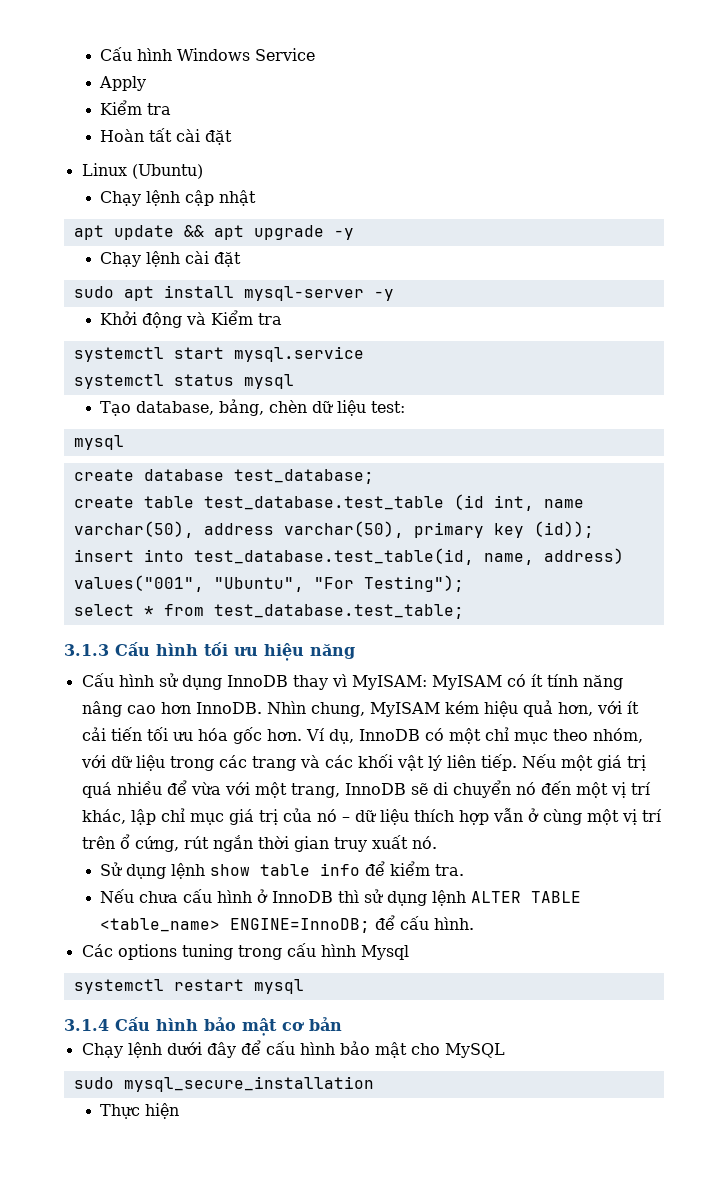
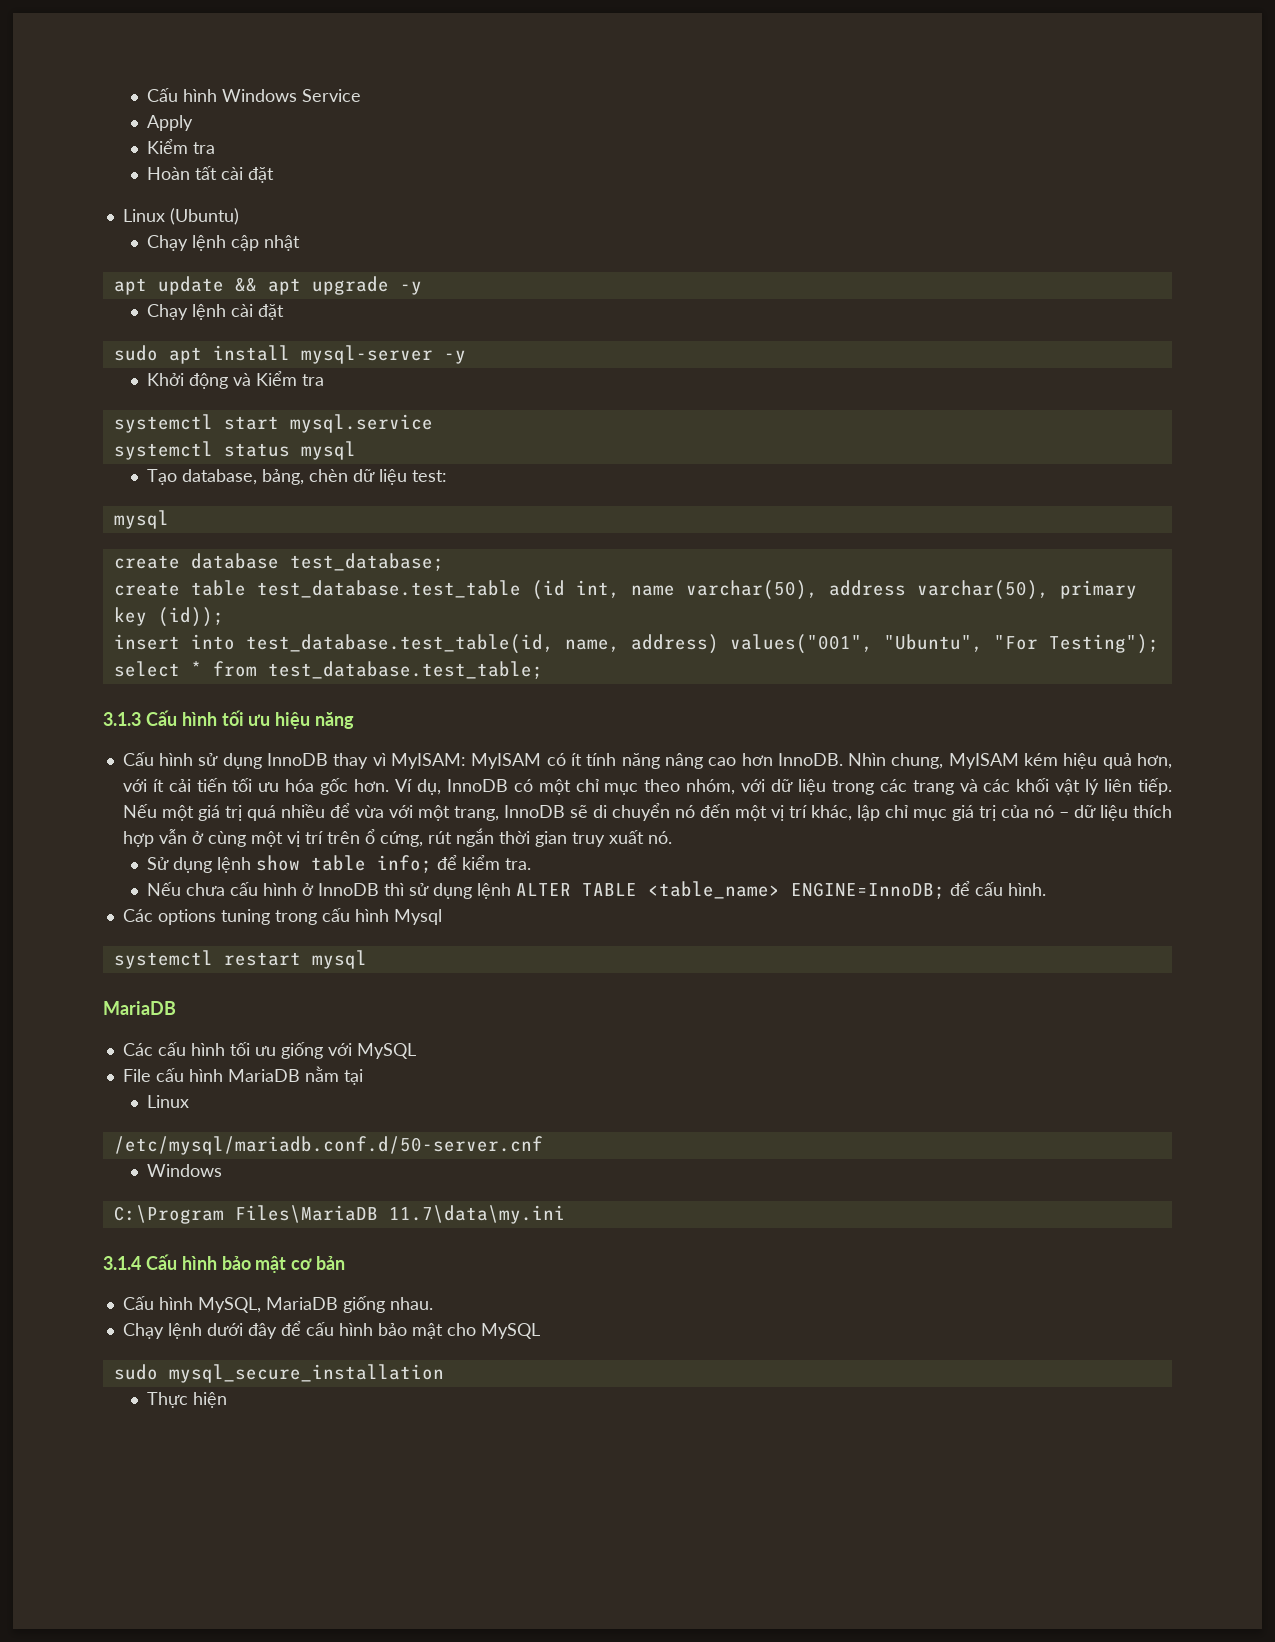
[320,863,361,876] info -> [376,855,432,873] info;
(304, 986) none -> [103,1001,176,1015] [122,1042,416,1059] [122,1066,363,1085] [146,1095,189,1108] [113,1136,543,1155] [146,1164,222,1177] [113,1205,565,1224] // MariaDB // Các cấu hình tối ưu giống với MySQL // File cấu hình MariaDB nằm tại // Linux // /etc/mysql/mariadb.conf.d/50-server.cnf // Windows // C:\Program Files\MariaDB 11.7\data\my.ini
(342, 1024) none -> [122,1296,433,1313] // Cấu hình MySQL, MariaDB giống nhau.

